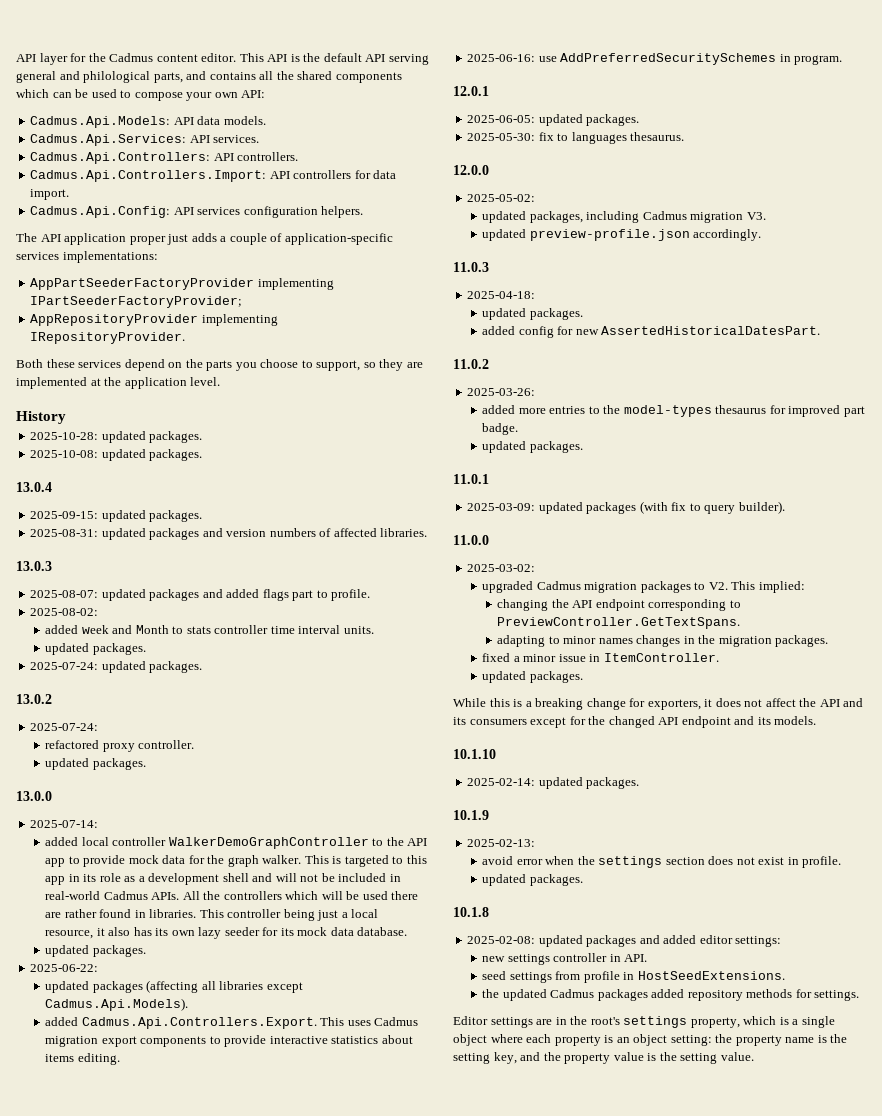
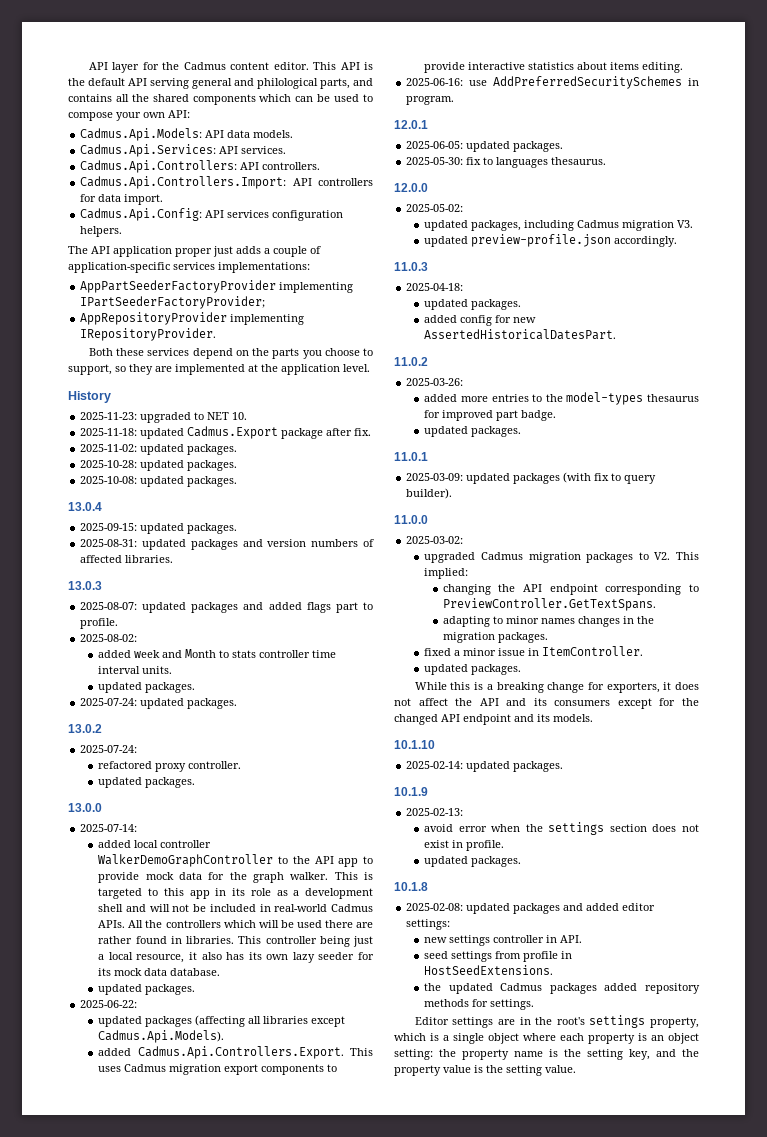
(66, 417) none -> [80,412,248,423] [80,426,372,439] [80,444,238,455] // 2025-11-23: upgraded to NET 10. // 2025-11-18: updated Cadmus.Export package after fix. // 2025-11-02: updated packages.

